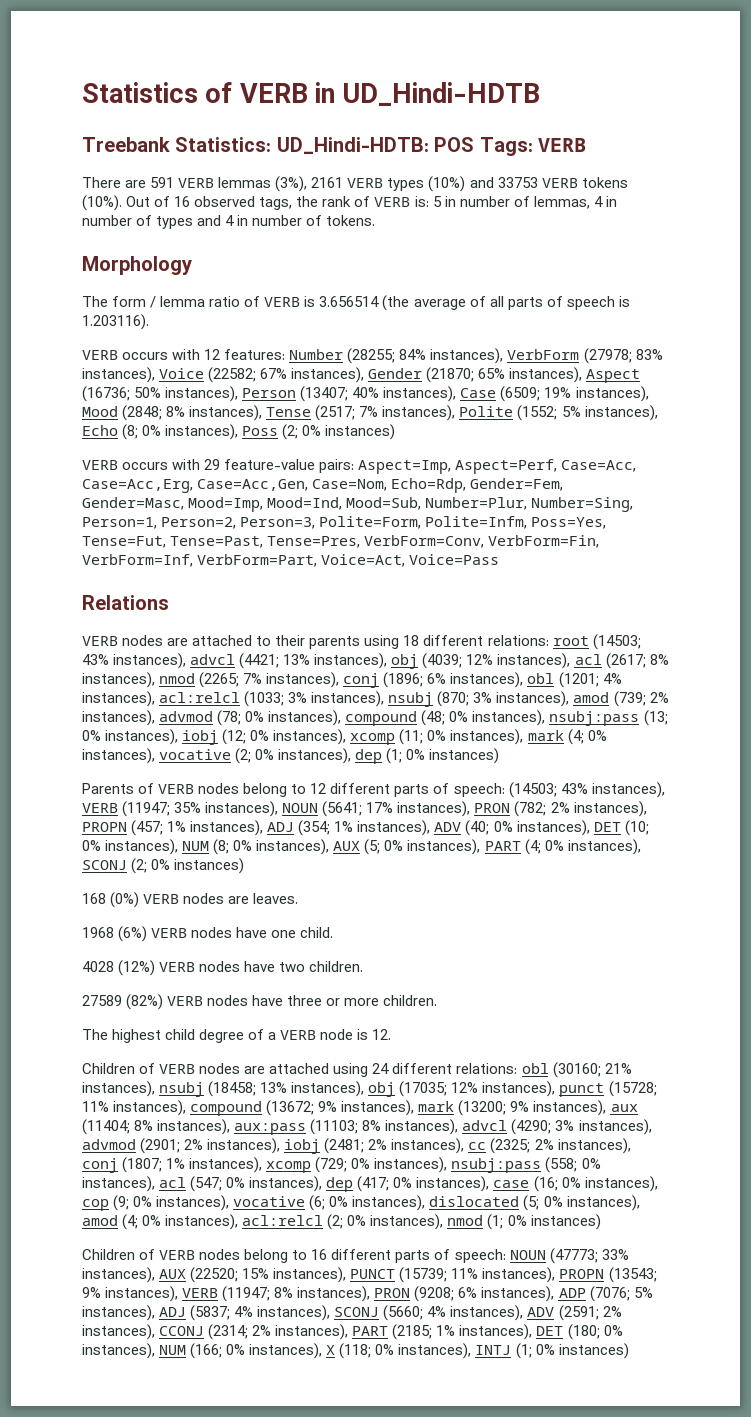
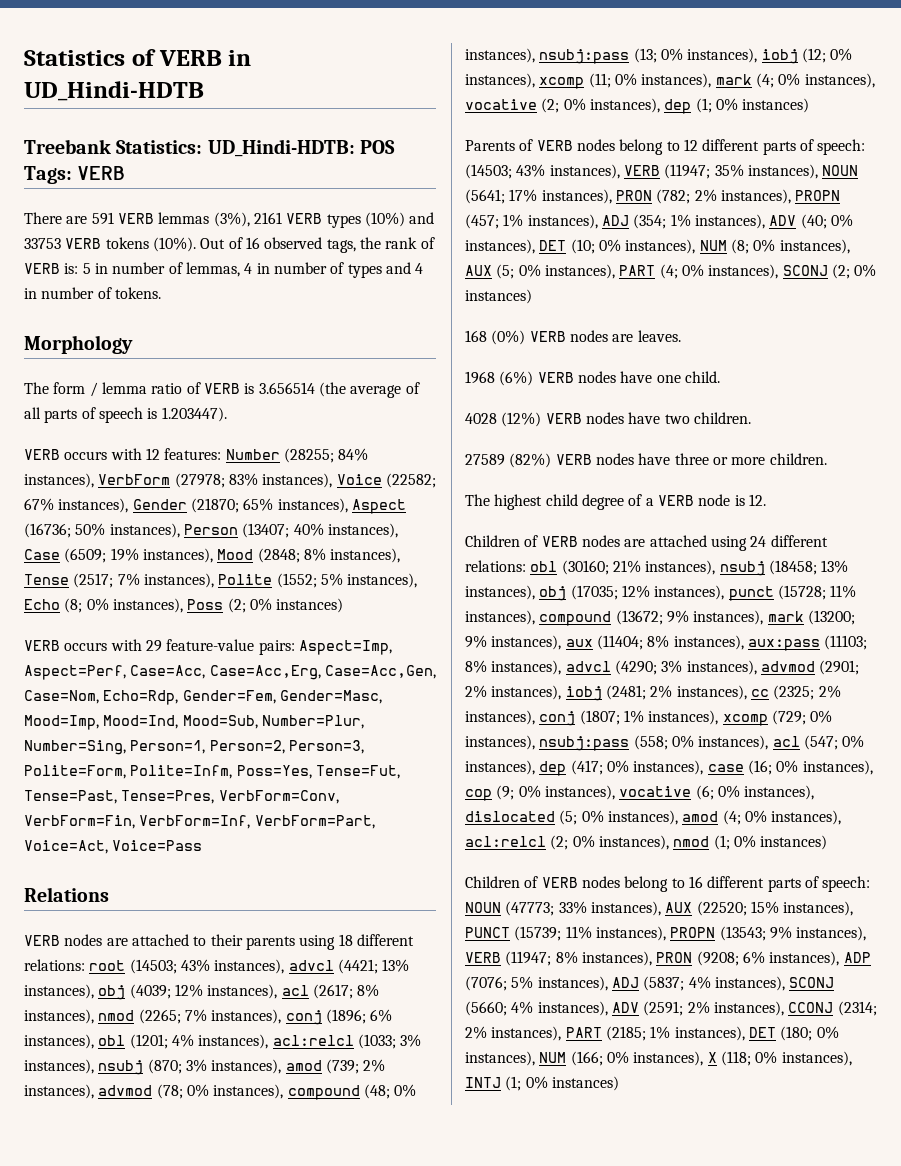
[82,314,149,330] 1.203116). -> [161,407,227,422] 1.203447).

